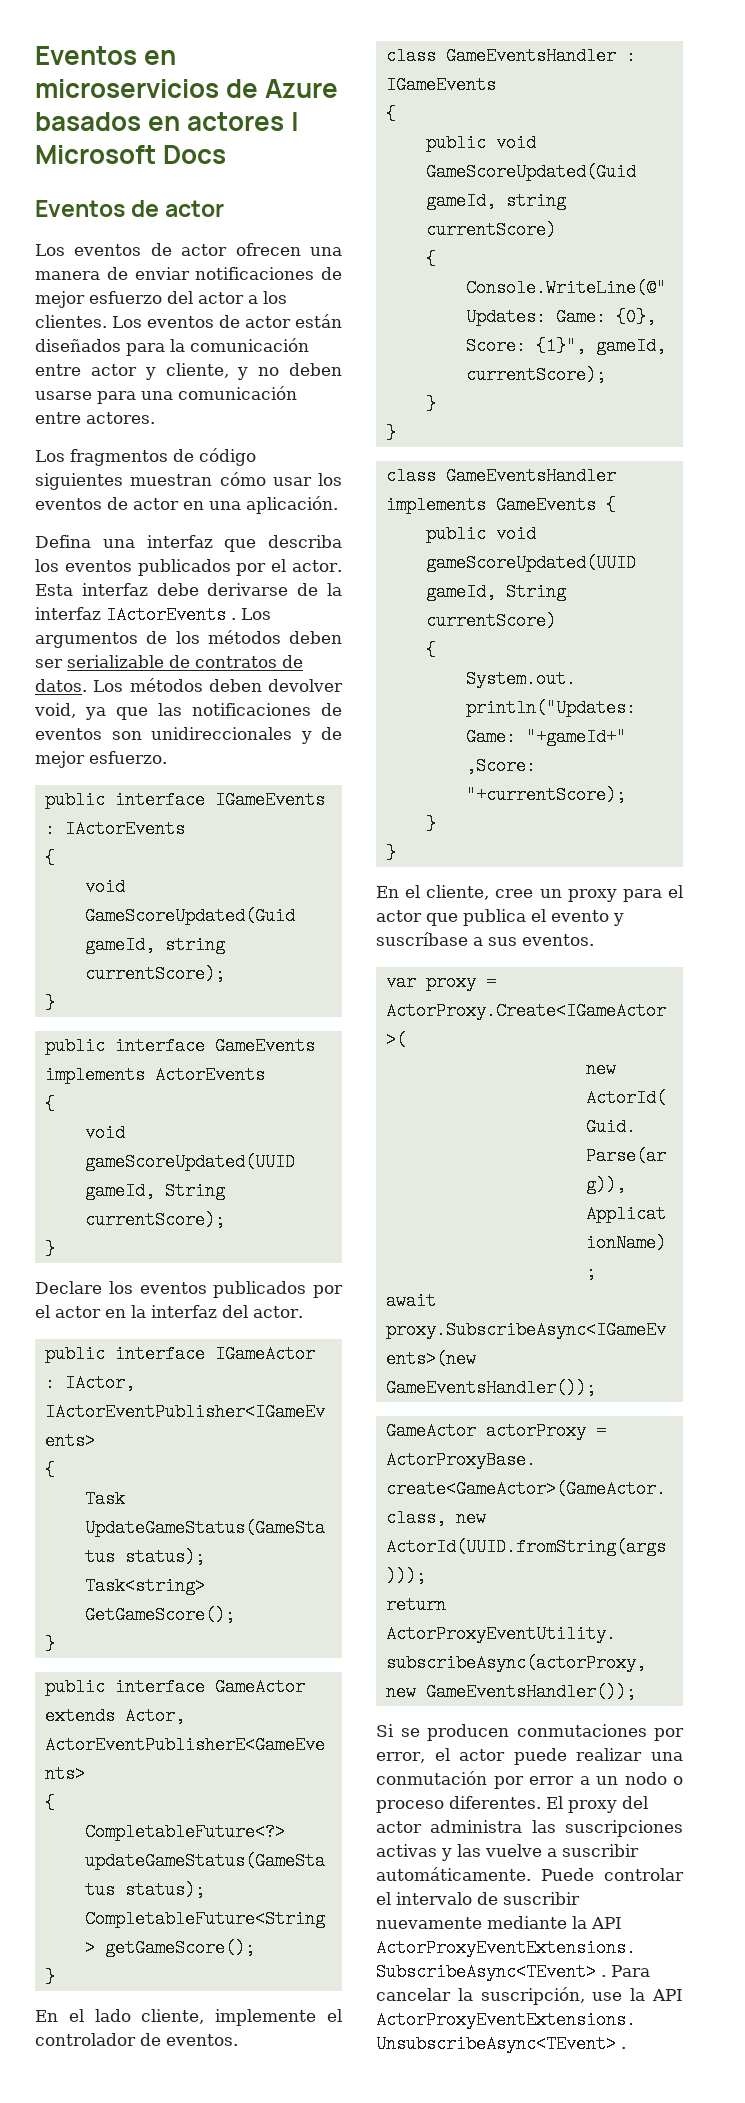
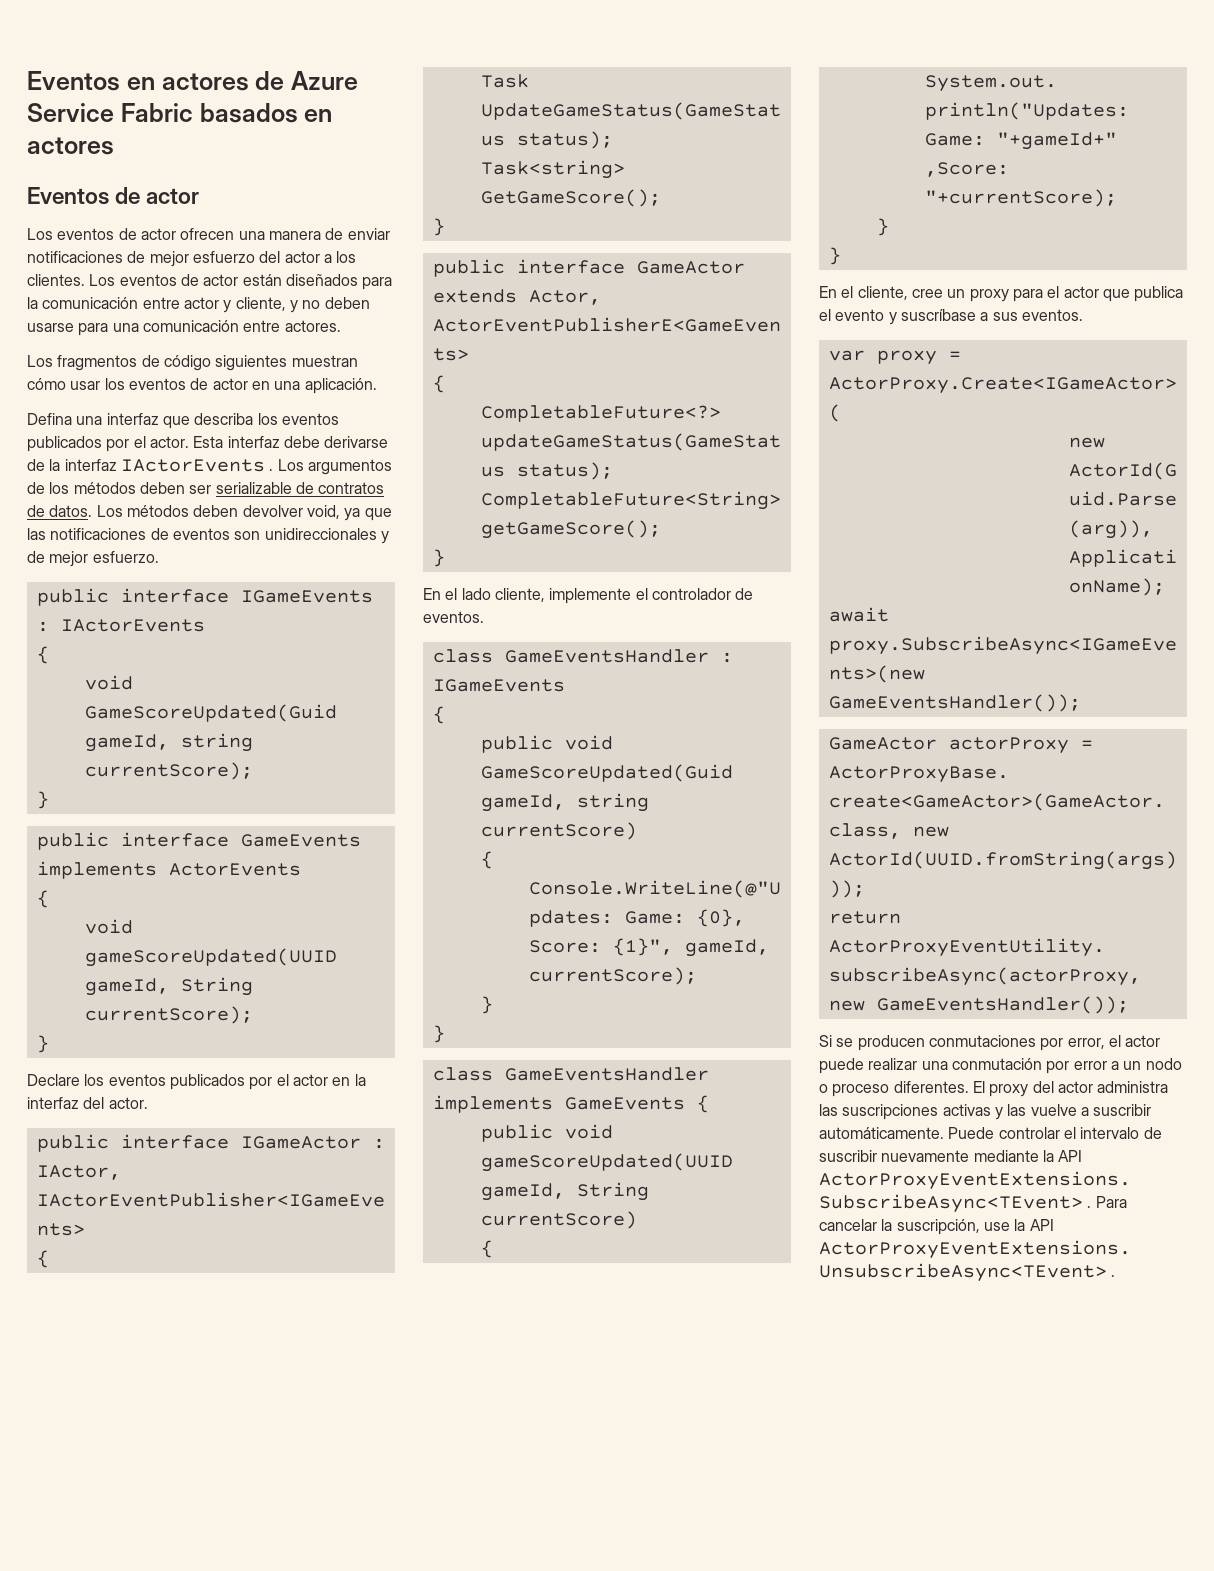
[35,79,219,98] microservicios -> [161,73,249,91] actores
(339, 88) none -> [27,103,193,122] Service Fabric
[291,112,300,131] [35,145,227,164] | Microsoft Docs -> (114, 146) none

